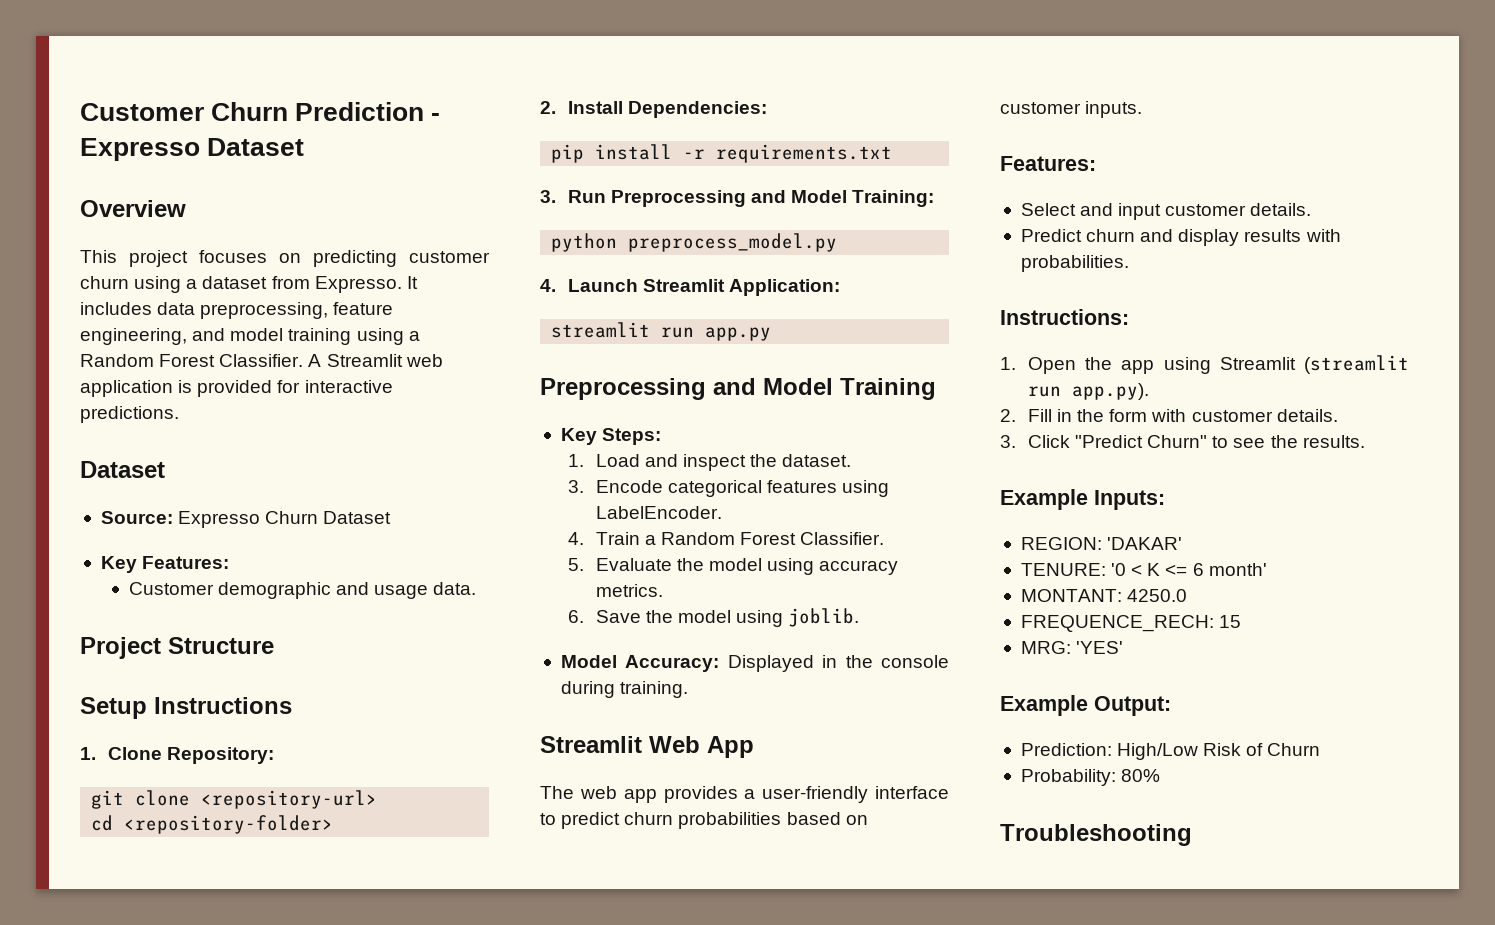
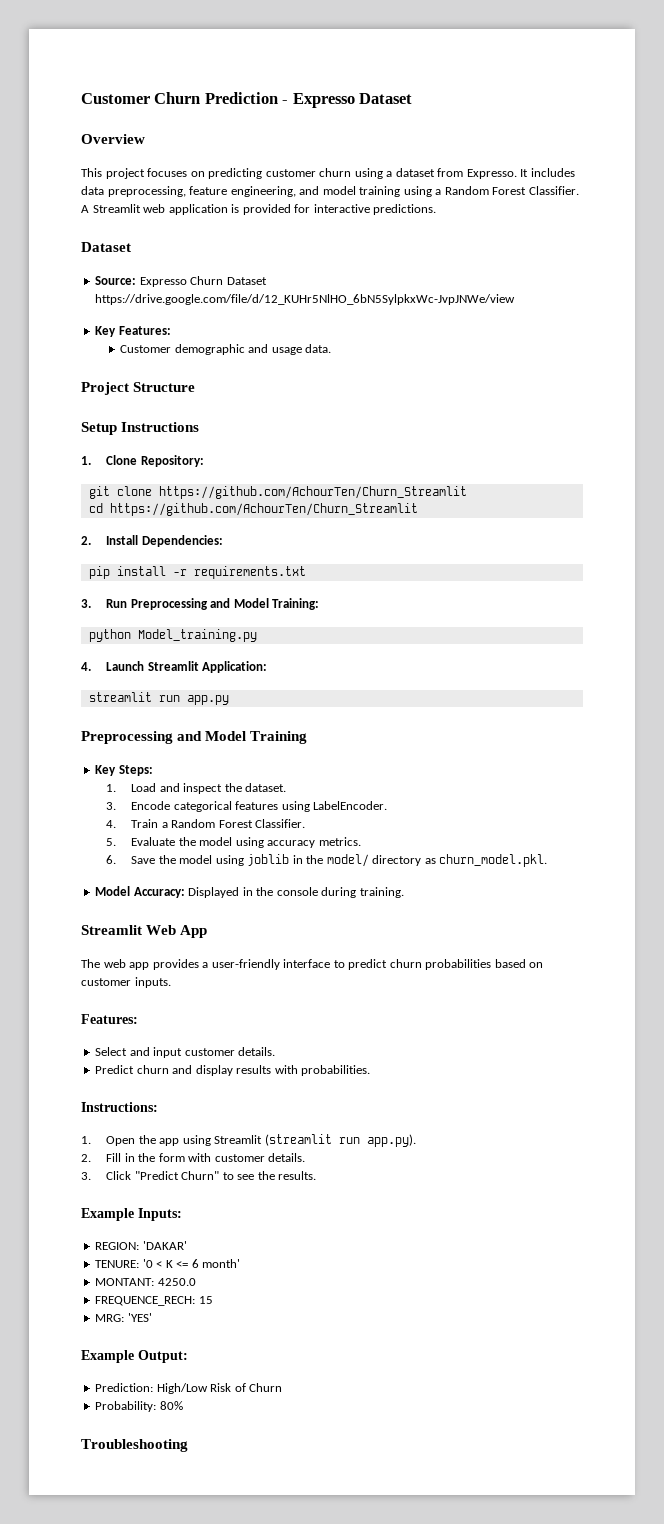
(392, 517) none -> [95,294,516,305] https://drive.google.com/file/d/12_KUHr5NlHO_6bN5SylpkxWc-JvpJNWe/view
[201,790,378,809] <repository-url> -> [158,486,467,499] https://github.com/AchourTen/Churn_Streamlit
[124,815,334,834] <repository-folder> -> [109,503,418,516] https://github.com/AchourTen/Churn_Streamlit
[628,233,838,252] preprocess_model.py -> [137,629,257,642] Model_training.py
[788,608,860,627] joblib. -> [247,854,548,867] joblib in the model/ directory as churn_model.pkl.

